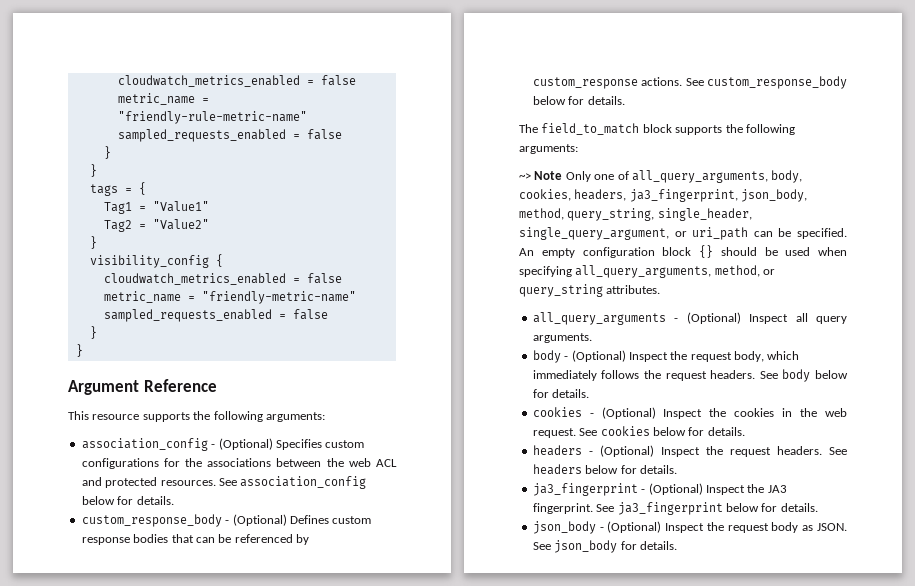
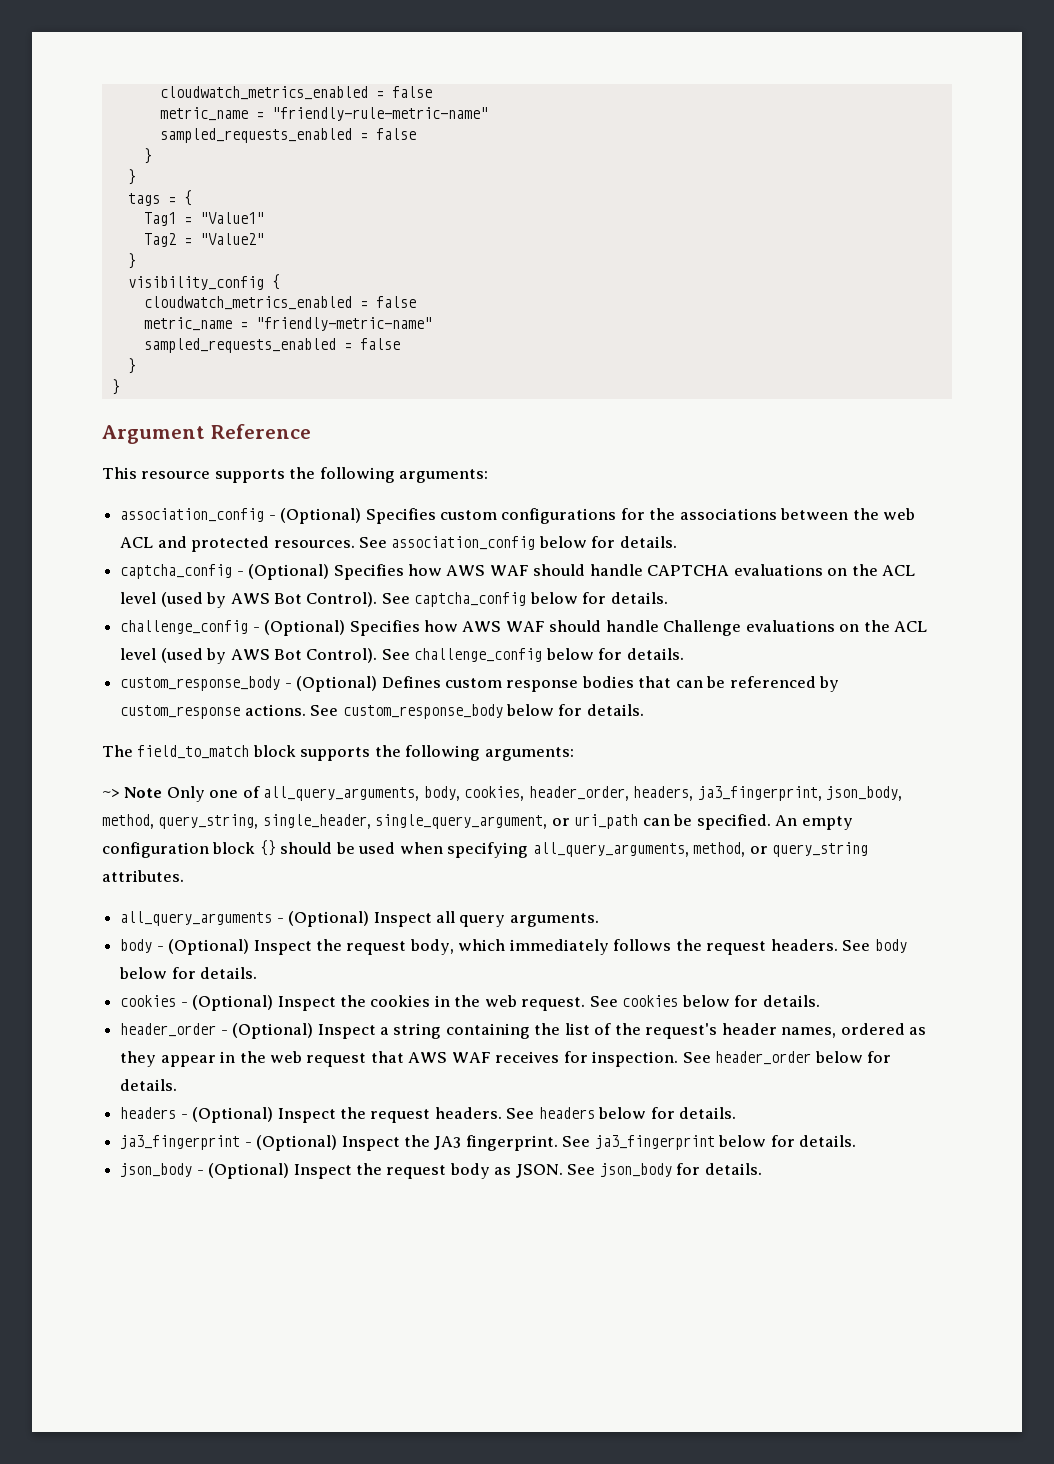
(174, 500) none -> [120,564,916,580] [120,592,668,608] [120,620,928,636] [120,648,684,664] // captcha_config - (Optional) Specifies how AWS WAF should handle CAPTCHA evaluations on the ACL level (used by AWS Bot Control). See captcha_config below for details. // challenge_config - (Optional) Specifies how AWS WAF should handle Challenge evaluations on the ACL level (used by AWS Bot Control). See challenge_config below for details.
(571, 195) none -> [528,786,629,801] header_order,
(745, 431) none -> [120,1023,926,1039] [120,1051,891,1067] [120,1079,178,1091] // header_order - (Optional) Inspect a string containing the list of the request's header names, ordered as they appear in the web request that AWS WAF receives for inspection. See header_order below for details.

